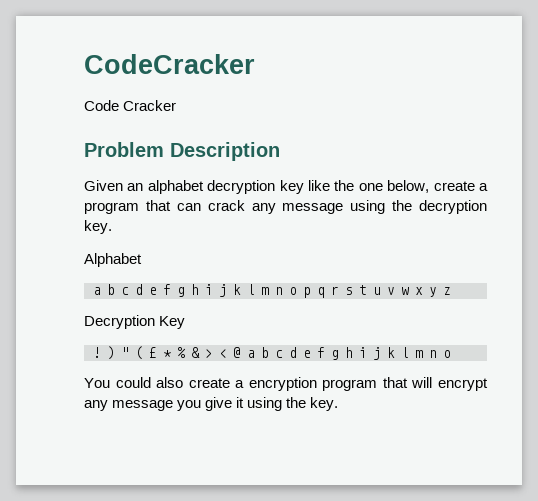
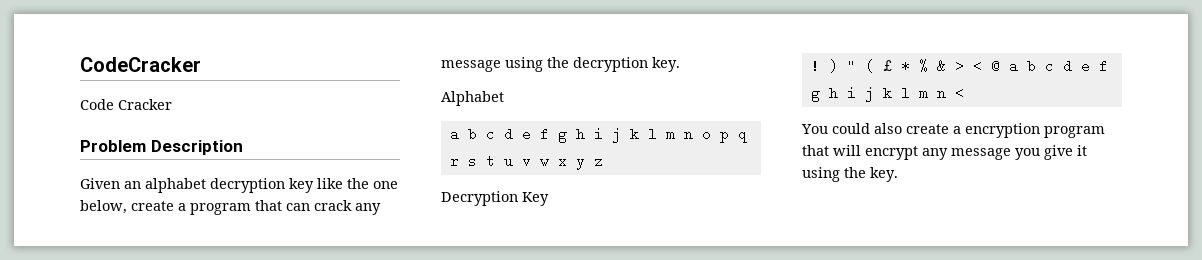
[443,350,450,358] o -> [954,86,964,100] <

